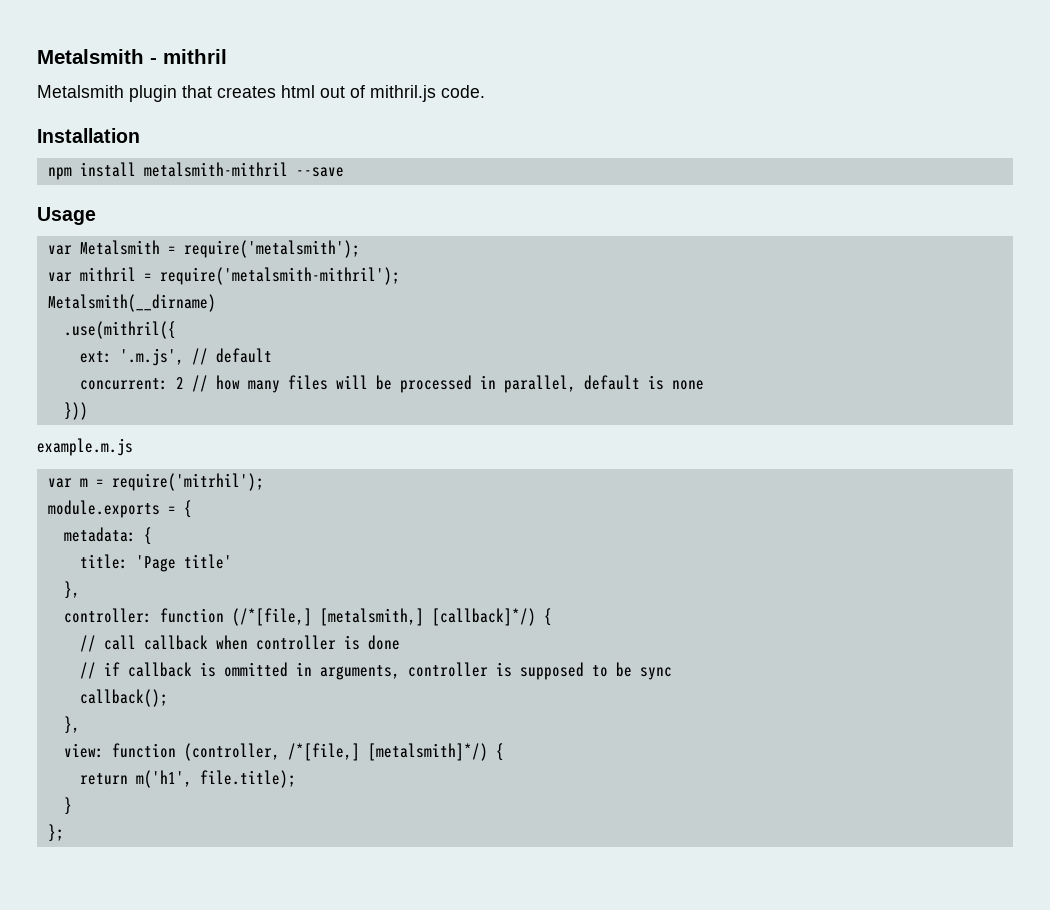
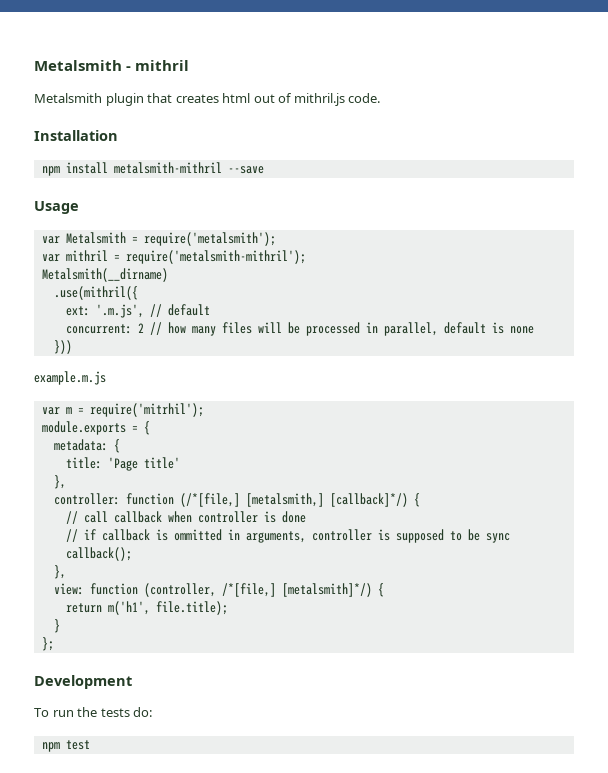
(64, 833) none -> [34,675,132,689] [34,707,153,717] [41,740,90,752] // Development // To run the tests do: // npm test

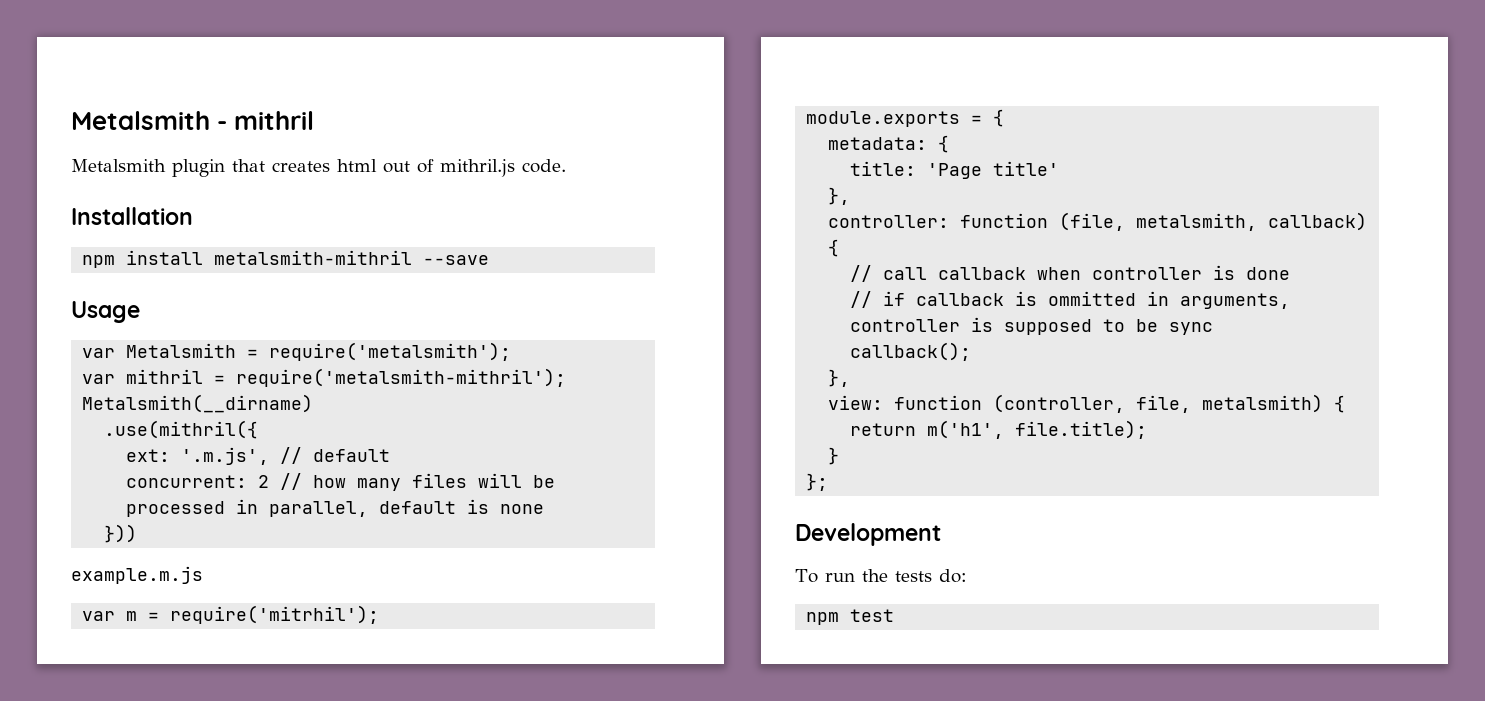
[179,493,408,507] (/*[file,] [metalsmith,] [callback]*/) -> [1059,212,1368,231] (file, metalsmith, callback)
[221,583,372,597] /*[file,] [metalsmith]*/) -> [1136,394,1324,413] file, metalsmith)

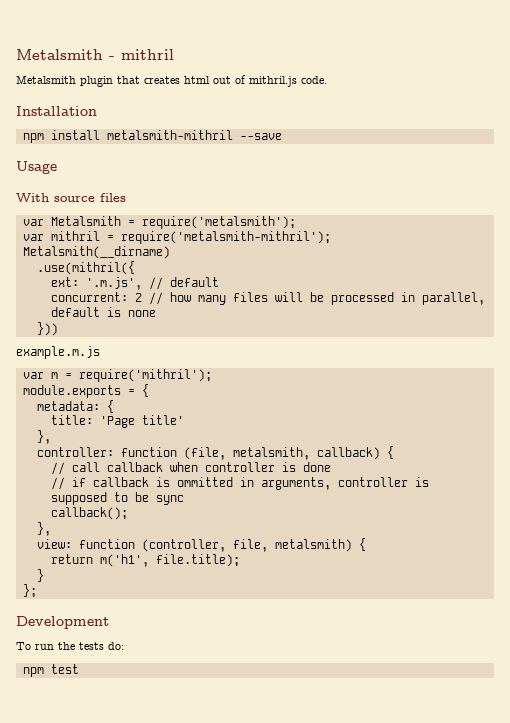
(140, 312) none -> [16,193,126,202] // With source files
[170,605,380,624] require('mitrhil'); -> [78,369,212,382] require('mithril');

